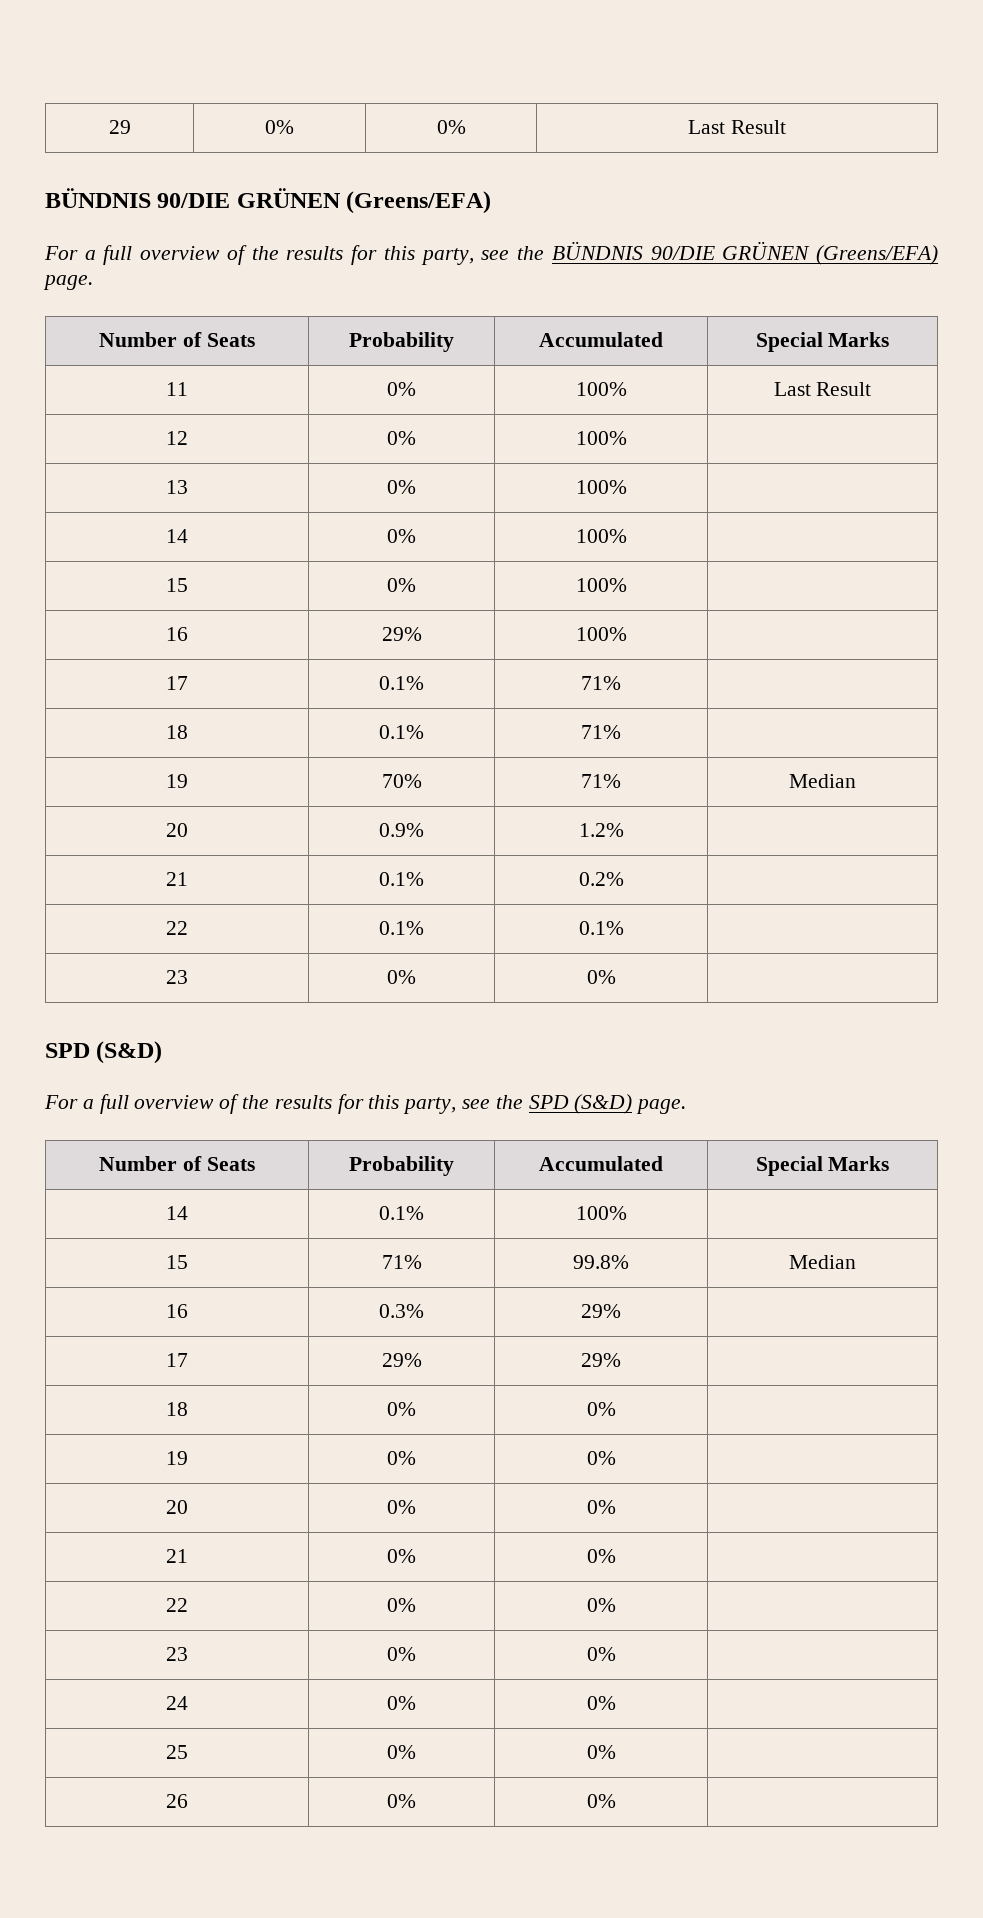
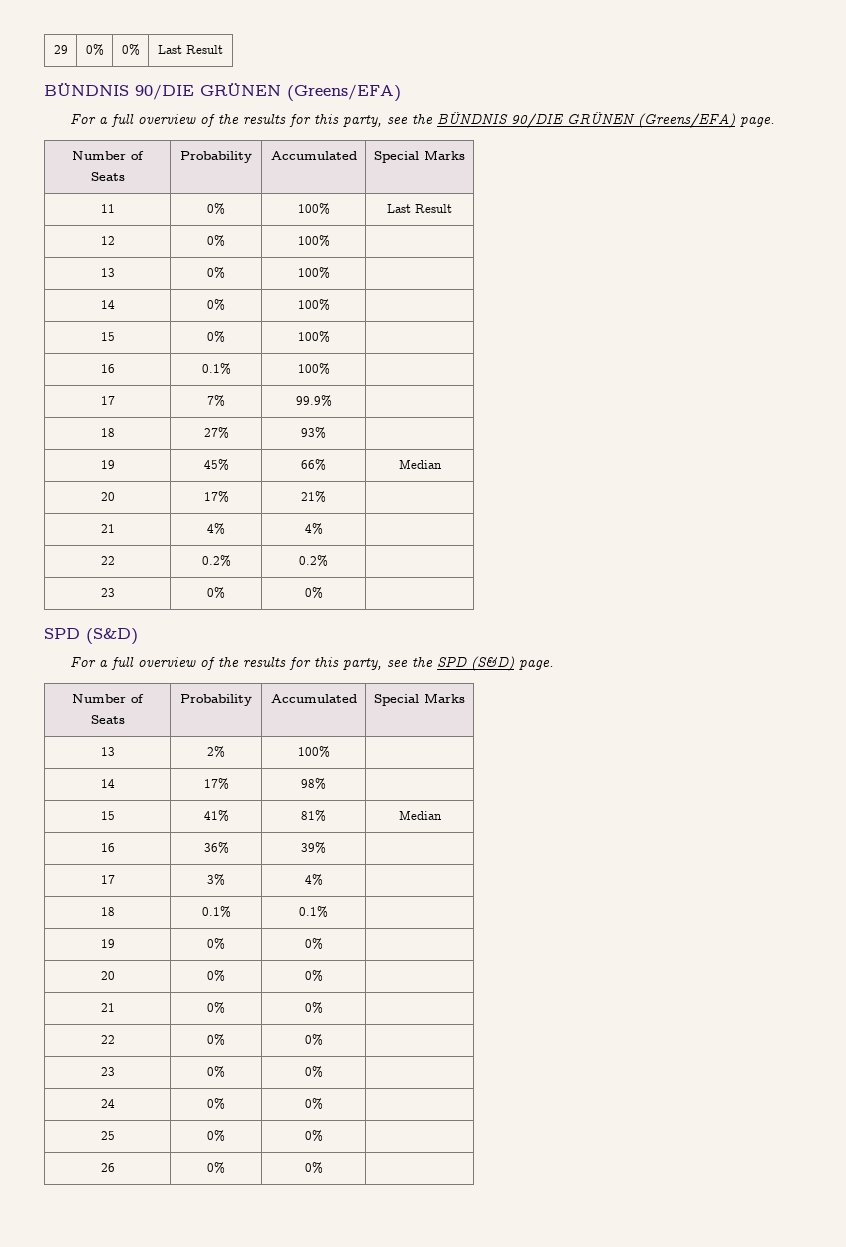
[381,627,422,641] 29% -> [201,363,231,375] 0.1%
[379,676,424,690] [581,676,621,690] [166,725,188,739] [379,725,424,739] [581,725,621,739] [166,774,188,788] [381,774,422,788] [581,774,621,788] 0.1% | 71% | // 18 | 0.1% | 71% | // 19 | 70% | 71% -> [207,395,225,407] [295,395,332,407] [100,428,115,437] [203,427,229,439] [301,427,326,439] [100,460,115,469] [203,459,229,471] [301,459,326,471] 7% | 99.9% | // 18 | 27% | 93% | // 19 | 45% | 66%
[379,823,424,837] [578,823,624,837] [166,872,188,886] [379,872,424,886] [578,872,624,886] [166,921,188,935] [379,921,424,935] [578,921,624,935] 0.9% | 1.2% | // 21 | 0.1% | 0.2% | // 22 | 0.1% | 0.1% -> [203,491,229,503] [301,491,326,503] [100,524,115,533] [207,523,225,535] [304,523,323,535] [100,556,115,565] [201,555,231,567] [299,555,328,567] 17% | 21% | // 21 | 4% | 4% | // 22 | 0.2% | 0.2%
[166,1206,188,1220] [379,1206,424,1220] [575,1206,627,1220] [166,1255,188,1269] [381,1255,422,1269] [573,1255,629,1269] 14 | 0.1% | 100% | // 15 | 71% | 99.8% -> [100,747,115,756] [207,746,225,758] [297,746,330,758] [100,779,115,788] [203,778,229,790] [301,778,326,790] [100,811,115,820] [203,810,229,822] [301,810,326,822] 13 | 2% | 100% | // 14 | 17% | 98% | // 15 | 41% | 81%
[379,1304,424,1318] [581,1304,621,1318] [166,1353,188,1367] [381,1353,422,1367] [581,1353,621,1367] [166,1402,188,1416] [387,1402,416,1416] [586,1402,616,1416] 0.3% | 29% | // 17 | 29% | 29% | // 18 | 0% | 0% -> [203,842,229,854] [301,842,326,854] [100,875,115,884] [207,874,225,886] [304,874,323,886] [100,907,115,916] [201,906,231,918] [299,906,328,918] 36% | 39% | // 17 | 3% | 4% | // 18 | 0.1% | 0.1%

